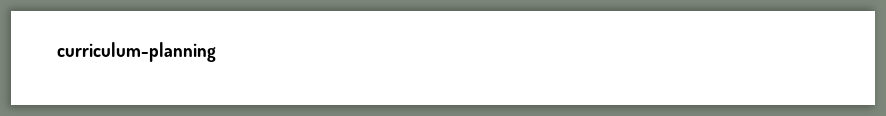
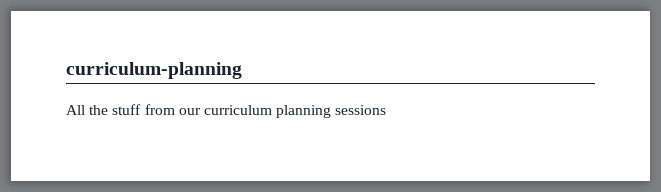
(216, 52) none -> [66,104,387,118] // All the stuff from our curriculum planning sessions

